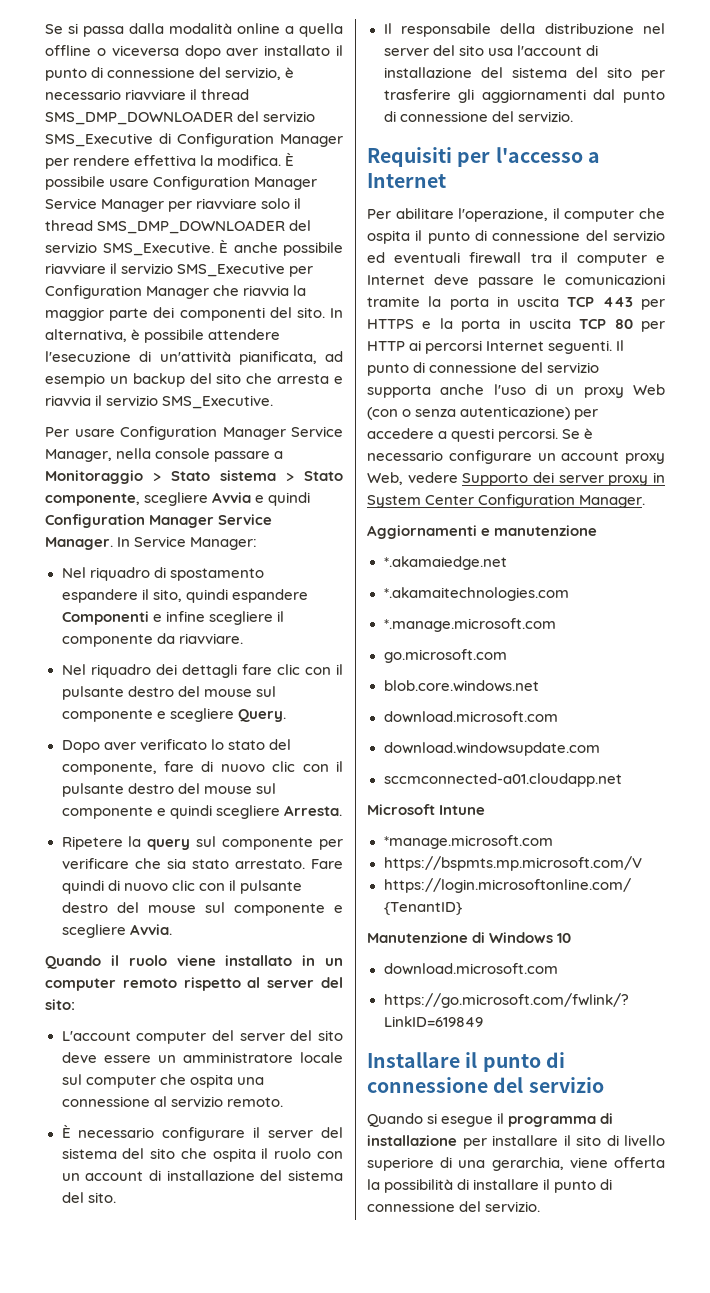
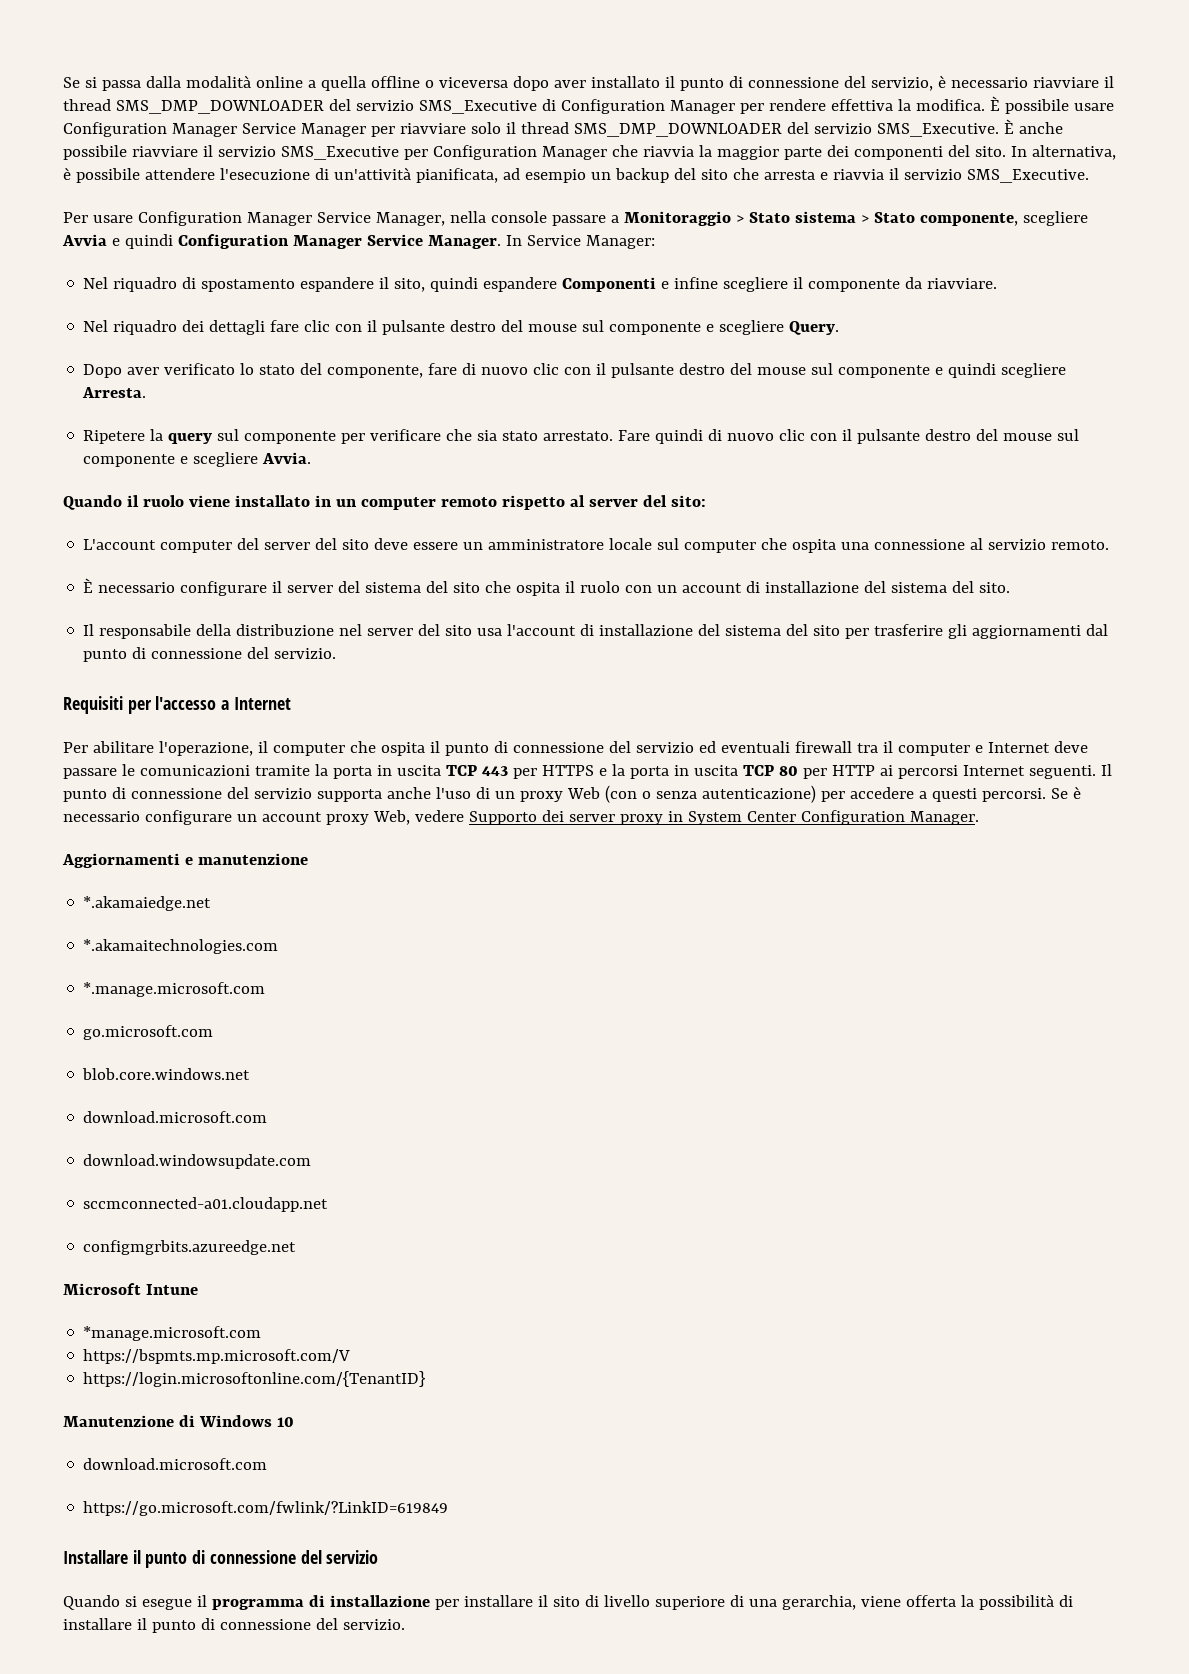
(622, 780) none -> [83,1240,297,1255] // configmgrbits.azureedge.net

